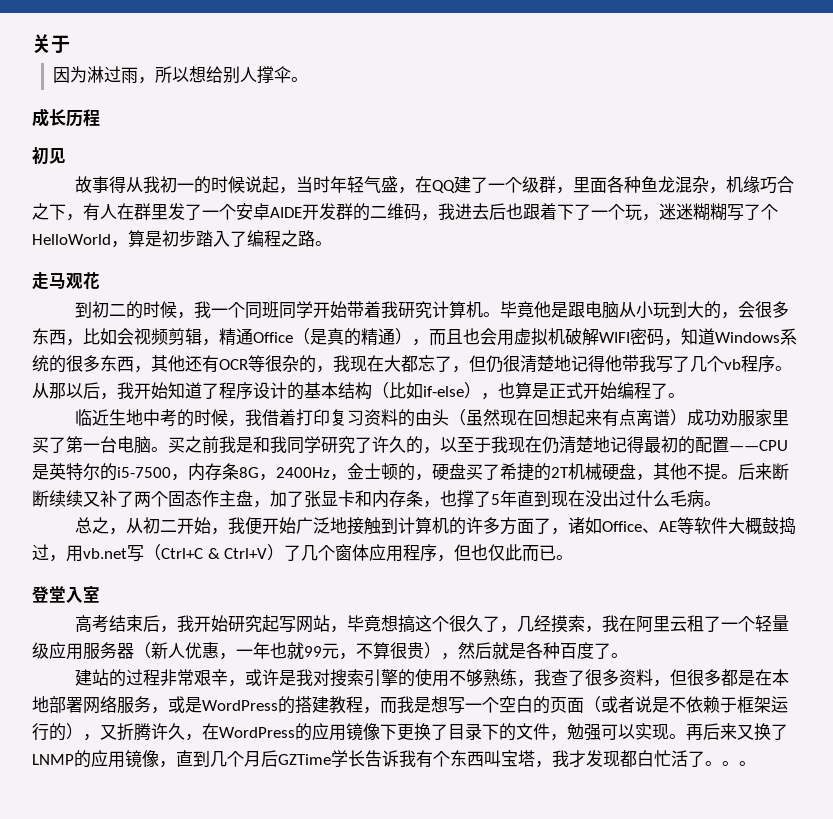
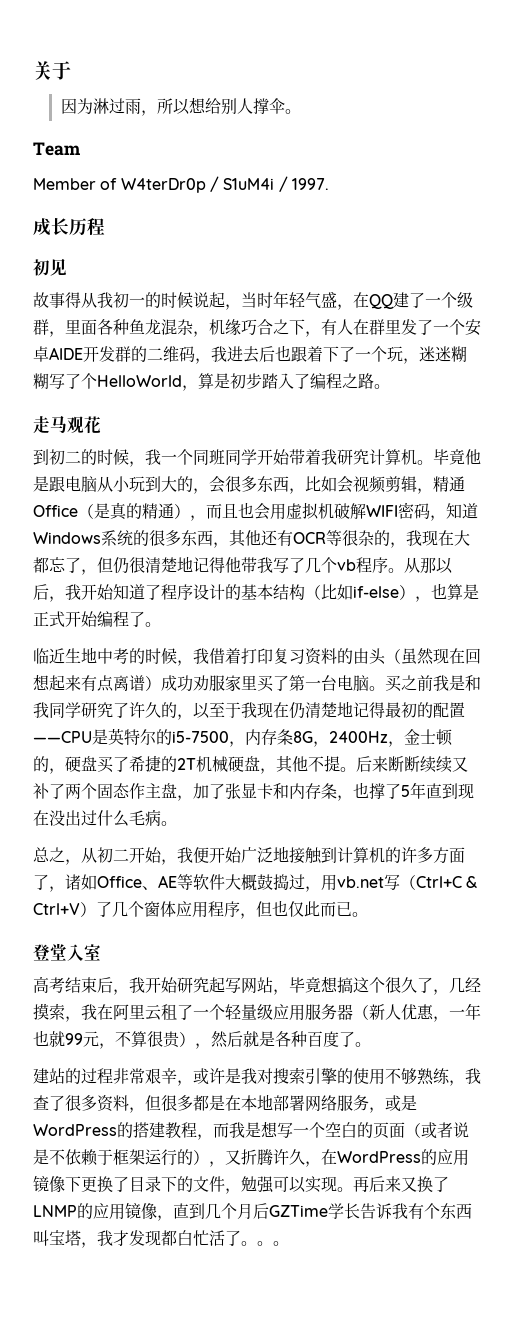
(308, 79) none -> [33,142,80,156] [33,176,329,193] // Team // Member of W4terDr0p / S1uM4i / 1997.

